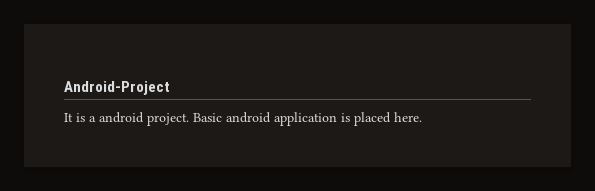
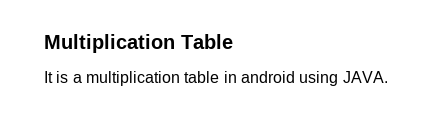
[64,81,170,95] Android-Project -> [44,34,233,53] Multiplication Table
[99,112,422,126] android project. Basic android application is placed here. -> [85,71,388,86] multiplication table in android using JAVA.

